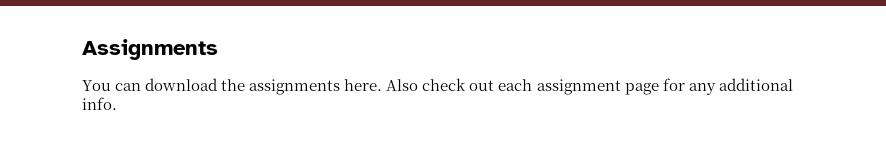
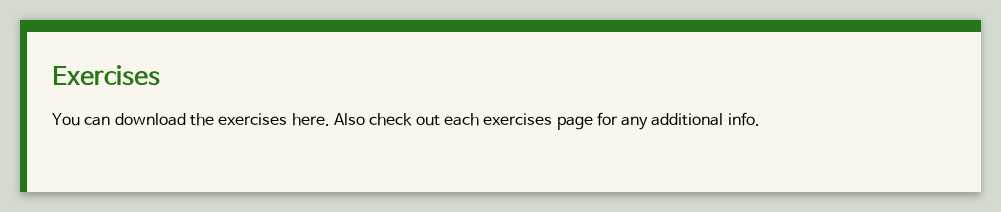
[82,39,218,60] Assignments -> [52,65,160,86] Exercises
[249,79,341,95] assignments -> [218,113,288,125] exercises
[536,79,621,95] assignment -> [483,113,553,125] exercises

